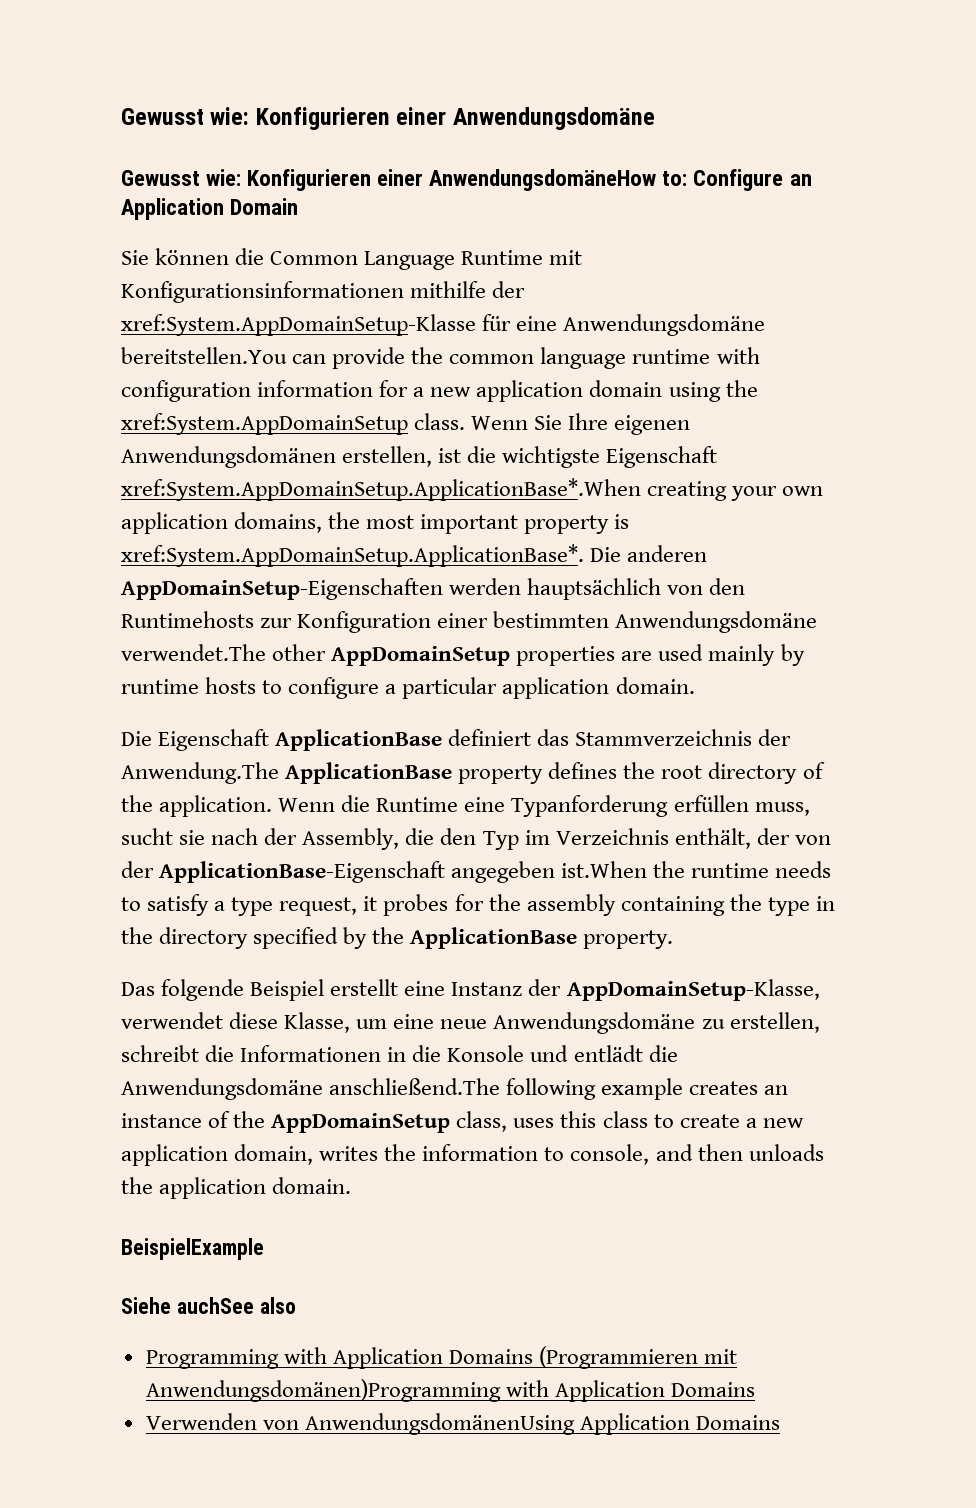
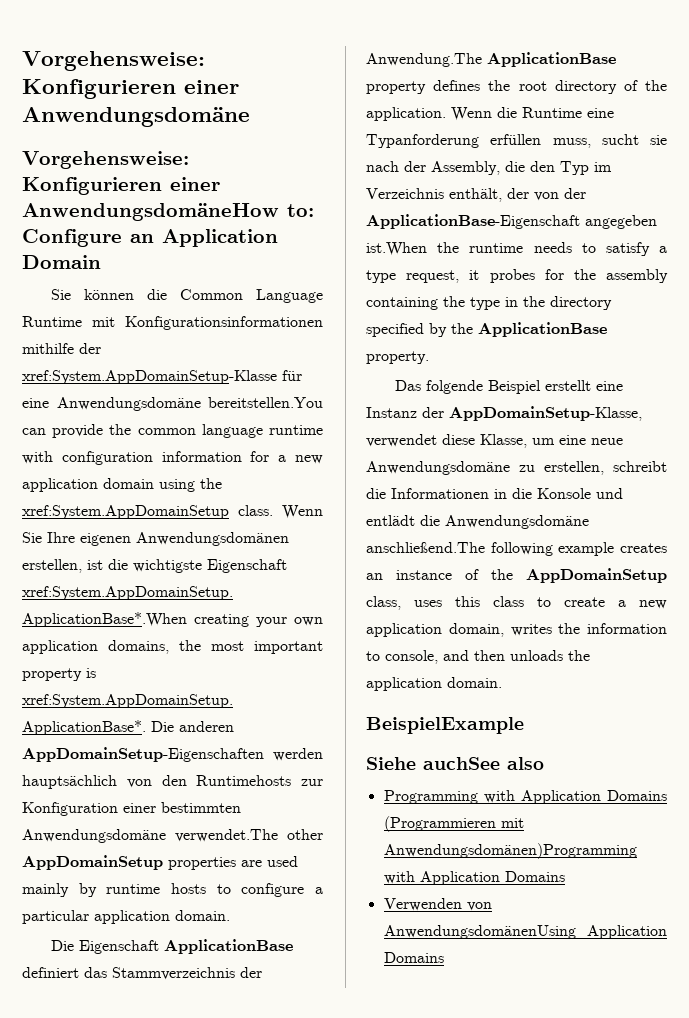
[121,107,250,125] Gewusst wie: -> [22,51,205,71] Vorgehensweise:
[121,169,242,186] Gewusst wie: -> [22,151,189,169] Vorgehensweise:

